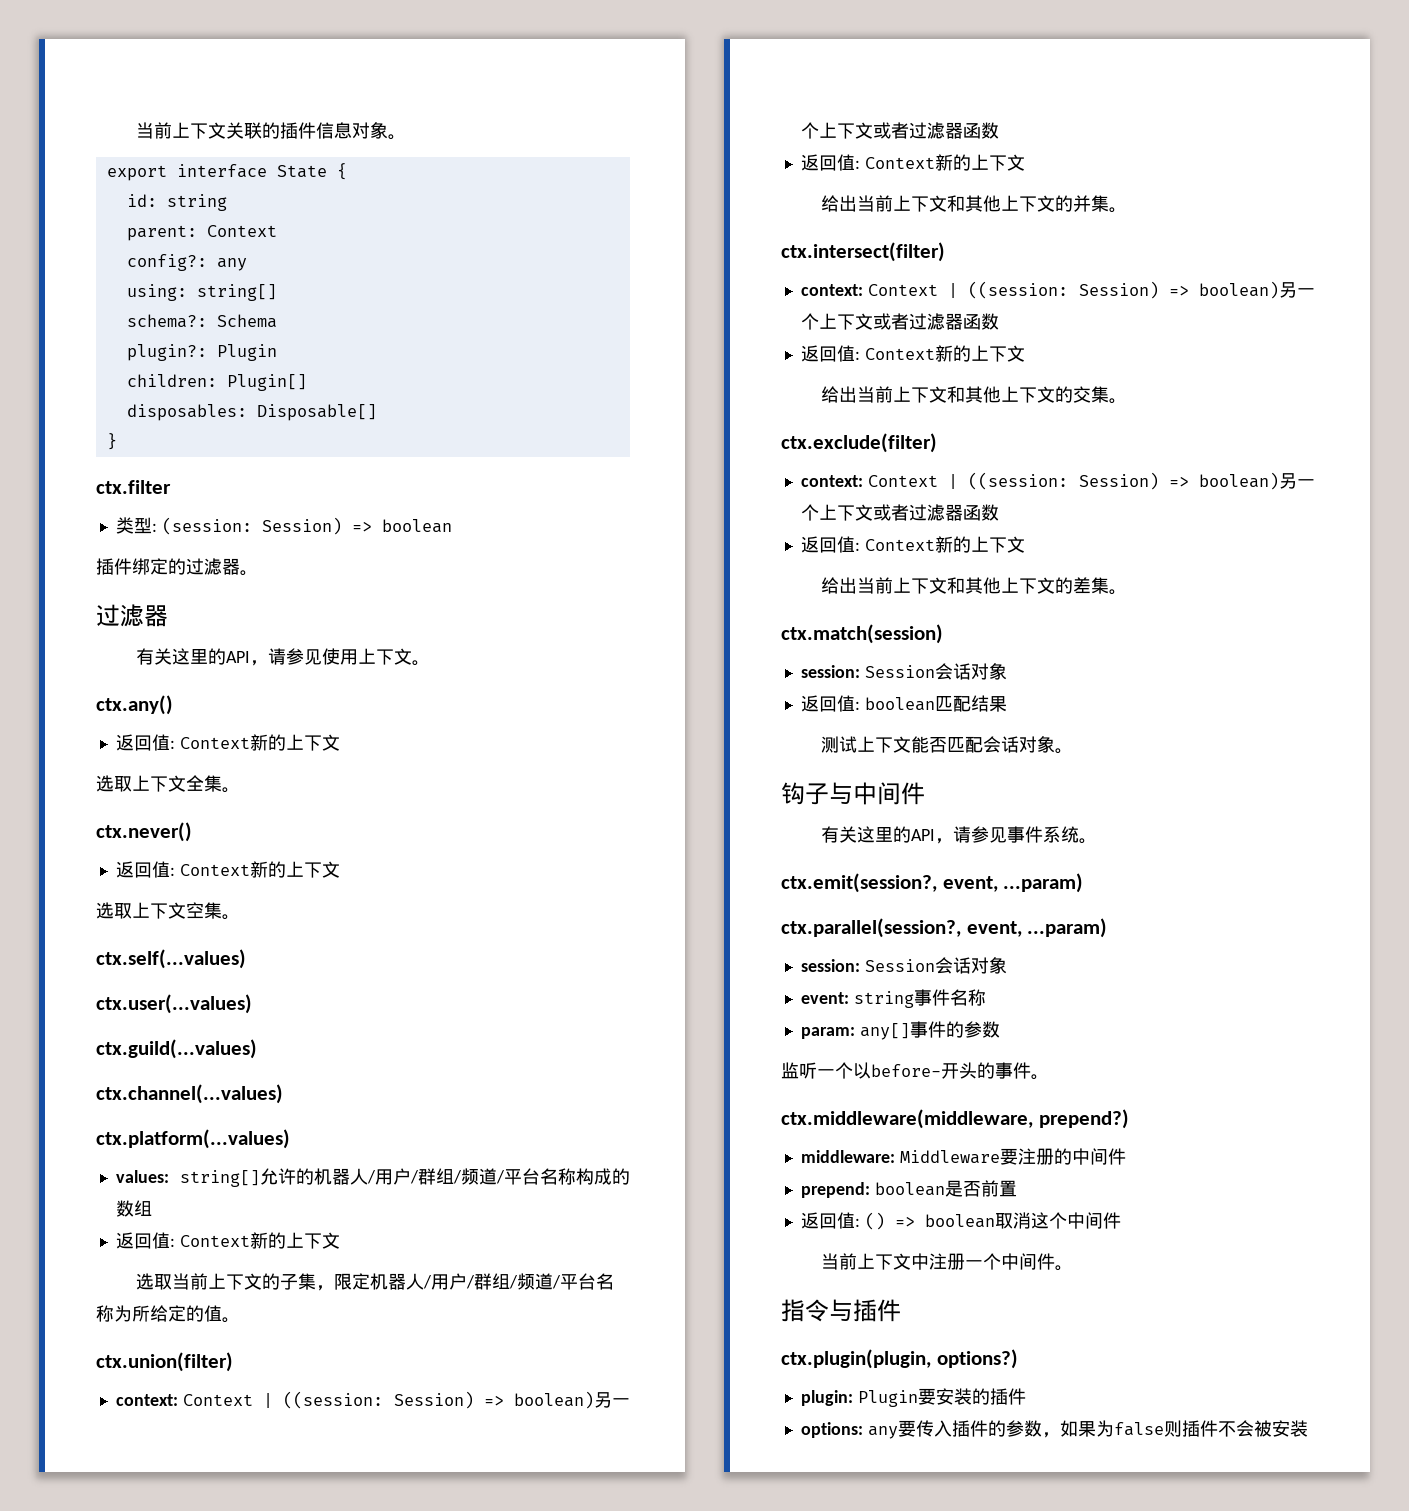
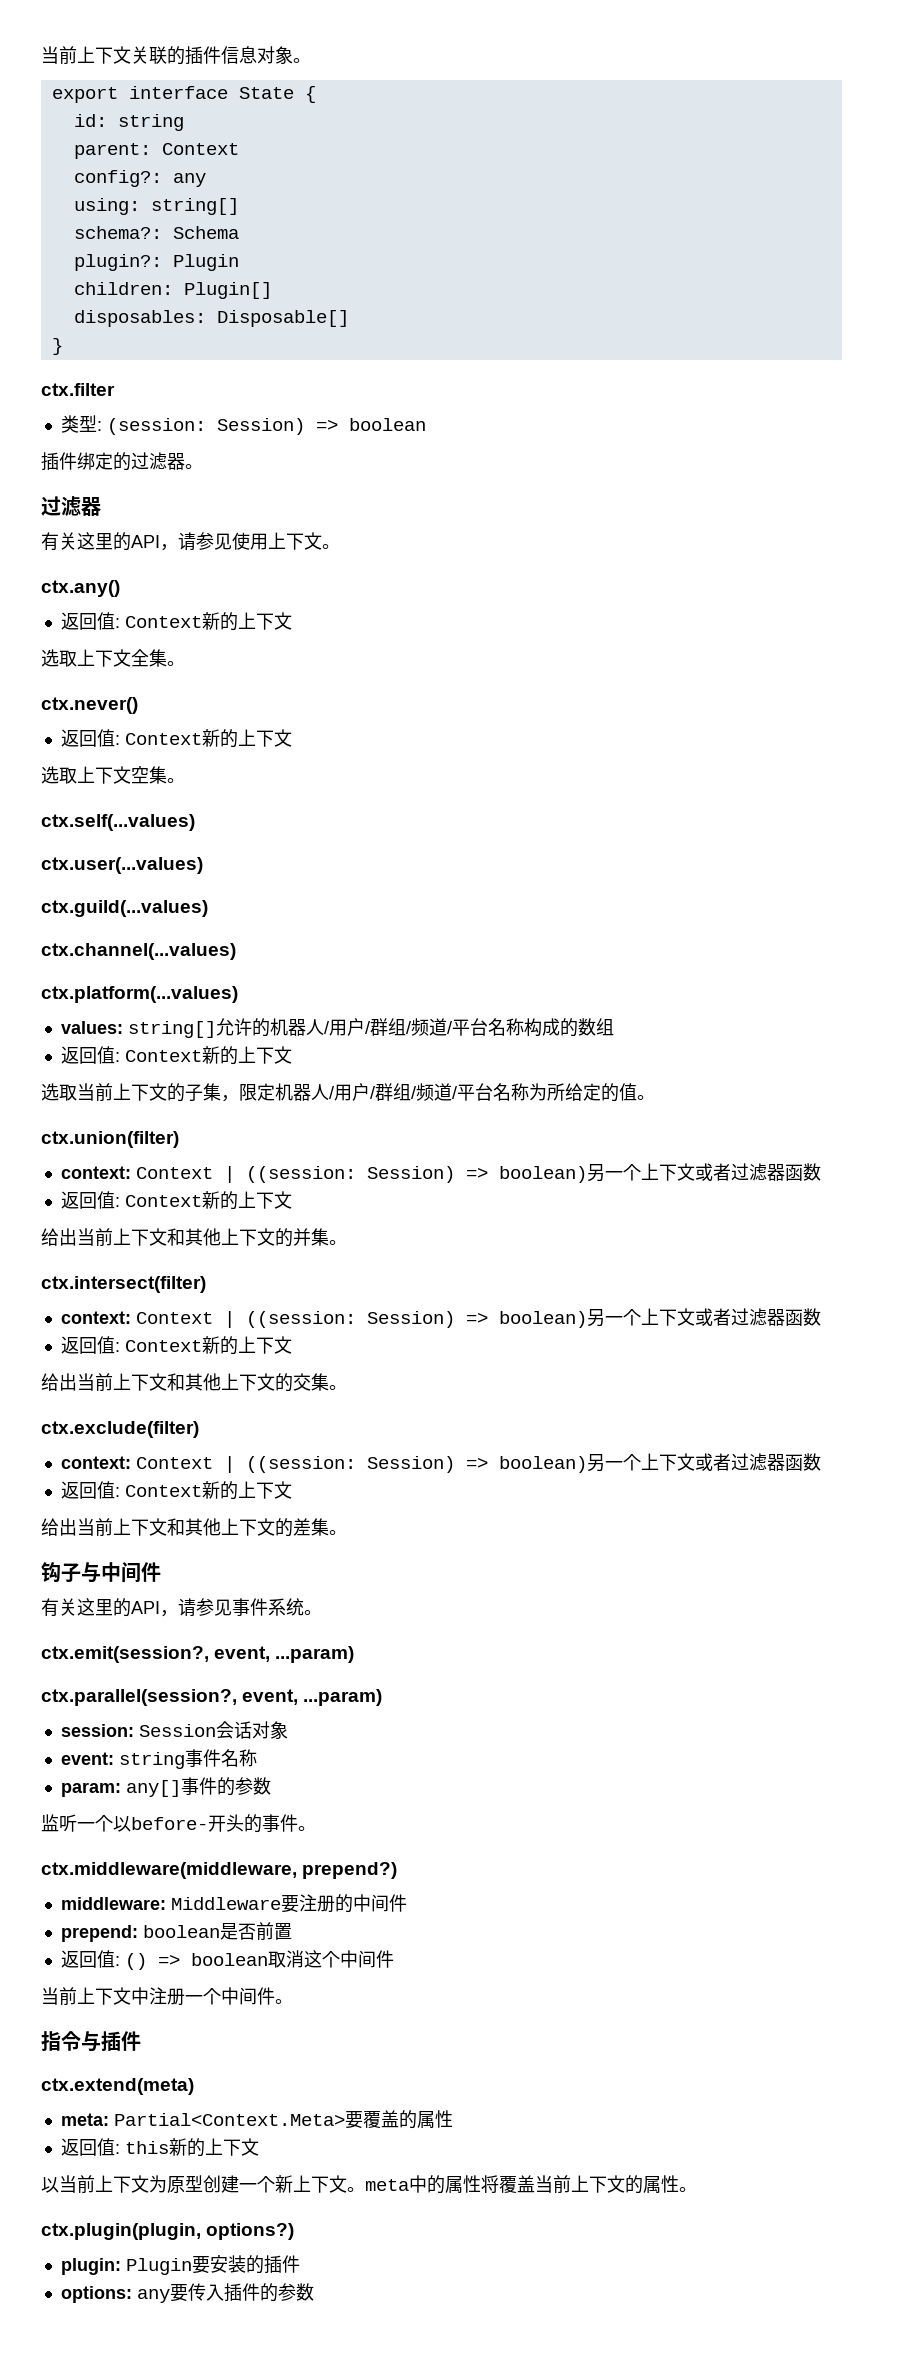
[781,624,943,644] [800,663,1007,680] [800,695,1007,712] [820,736,1073,754] // ctx.match(session) // session: Session会话对象 // 返回值: boolean匹配结果 // 测试上下文能否匹配会话对象。 -> (347, 1532) none
(901, 1310) none -> [41,2078,194,2095] [60,2110,453,2129] [60,2138,259,2157] [41,2175,697,2194] // ctx.extend(meta) // meta: Partial<Context.Meta>要覆盖的属性 // 返回值: this新的上下文 // 以当前上下文为原型创建一个新上下文。meta中的属性将覆盖当前上下文的属性。
[1041,1420,1308,1438] ，如果为false则插件不会被安装 -> (314, 2292) none

